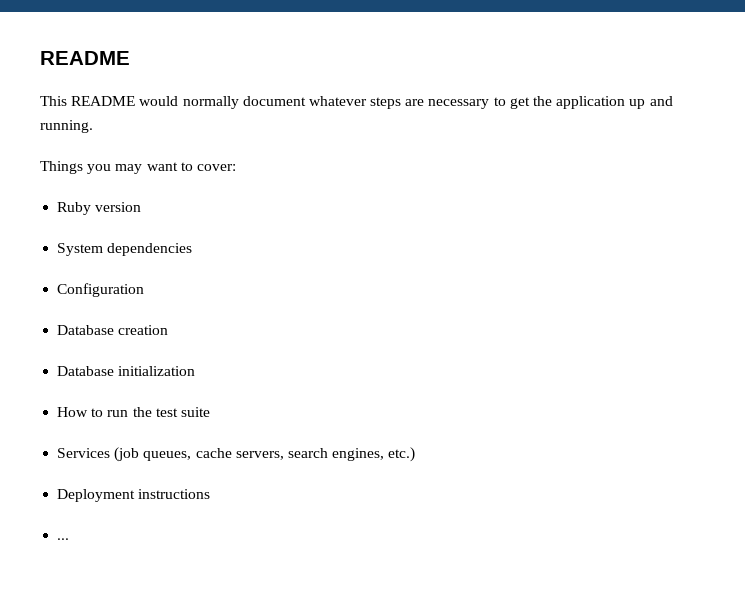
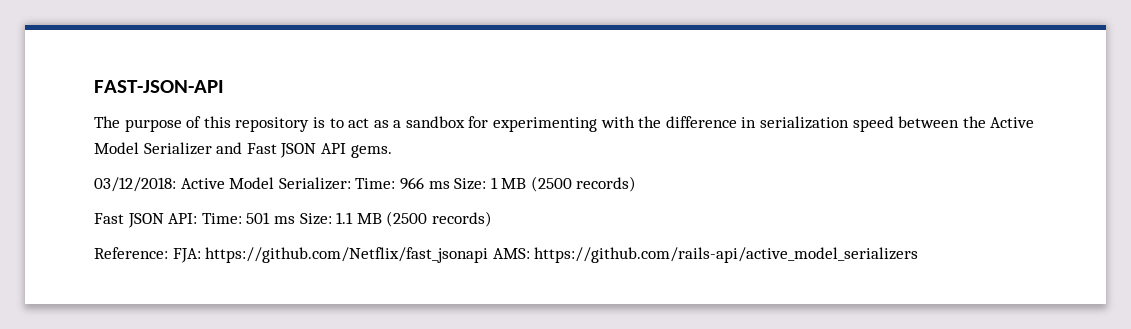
[40,51,130,65] [40,96,673,109] [40,120,93,133] [40,161,236,174] [57,202,142,215] [57,243,193,256] [57,283,145,297] [57,325,169,335] [57,366,196,376] [57,407,210,417] [57,447,416,462] [57,489,211,502] [57,538,70,540] README // This README would normally document whatever steps are necessary to get the application up and running. // Things you may want to cover: // Ruby version // System dependencies // Configuration // Database creation // Database initialization // How to run the test suite // Services (job queues, cache servers, search engines, etc.) // Deployment instructions // ... -> [94,80,224,93] [94,116,1035,132] [94,142,392,158] [94,176,637,192] [94,211,492,228] [94,247,919,263] FAST-JSON-API // The purpose of this repository is to act as a sandbox for experimenting with the difference in serialization speed between the Active Model Serializer and Fast JSON API gems. // 03/12/2018: Active Model Serializer: Time: 966 ms Size: 1 MB (2500 records) // Fast JSON API: Time: 501 ms Size: 1.1 MB (2500 records) // Reference: FJA: https://github.com/Netflix/fast_jsonapi AMS: https://github.com/rails-api/active_model_serializers

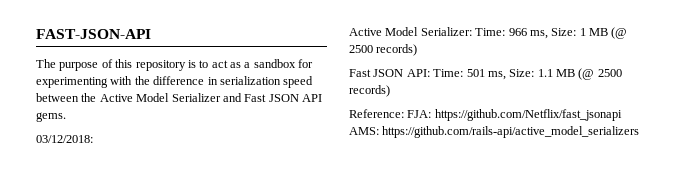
(176, 184) none -> (93, 139) //
[428,181,450,189] ms -> [529,30,548,39] ms,
[530,176,572,192] (2500 -> [611,27,628,39] [349,45,373,53] (@ 2500
[273,216,295,224] ms -> [487,71,506,80] ms,
[386,211,428,227] (2500 -> [578,68,622,80] (@ 2500

